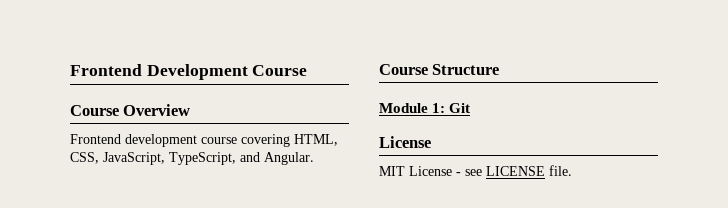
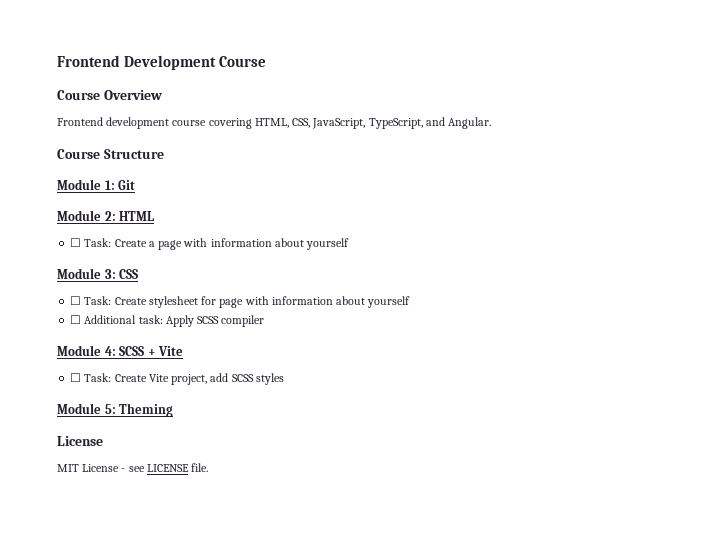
(471, 108) none -> [57,210,155,221] [70,238,350,250] [57,268,139,279] [70,296,411,308] [70,315,265,327] [57,345,184,356] [70,373,284,385] [57,403,174,417] // Module 2: HTML // ☐ Task: Create a page with information about yourself // Module 3: CSS // ☐ Task: Create stylesheet for page with information about yourself // ☐ Additional task: Apply SCSS compiler // Module 4: SCSS + Vite // ☐ Task: Create Vite project, add SCSS styles // Module 5: Theming

